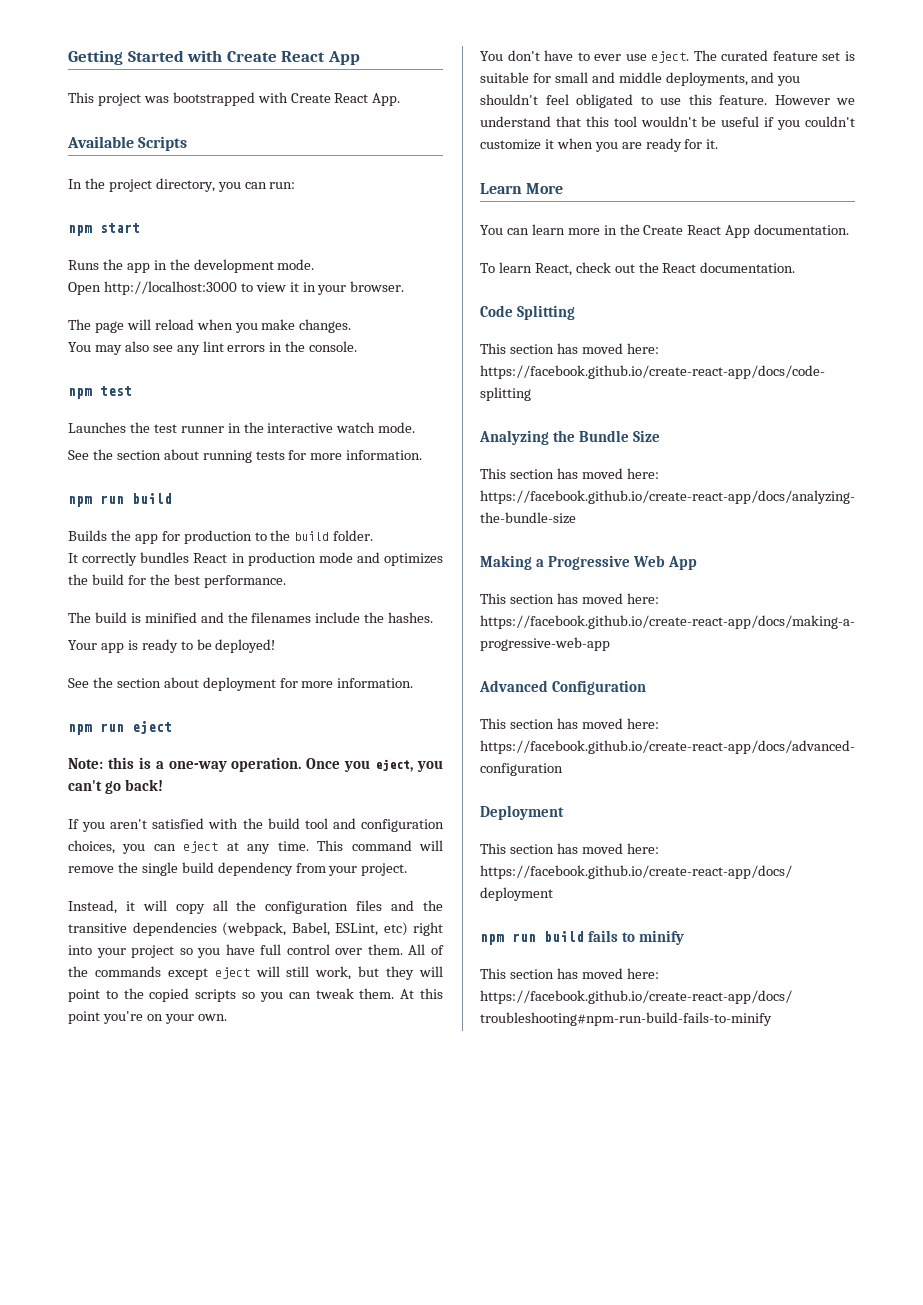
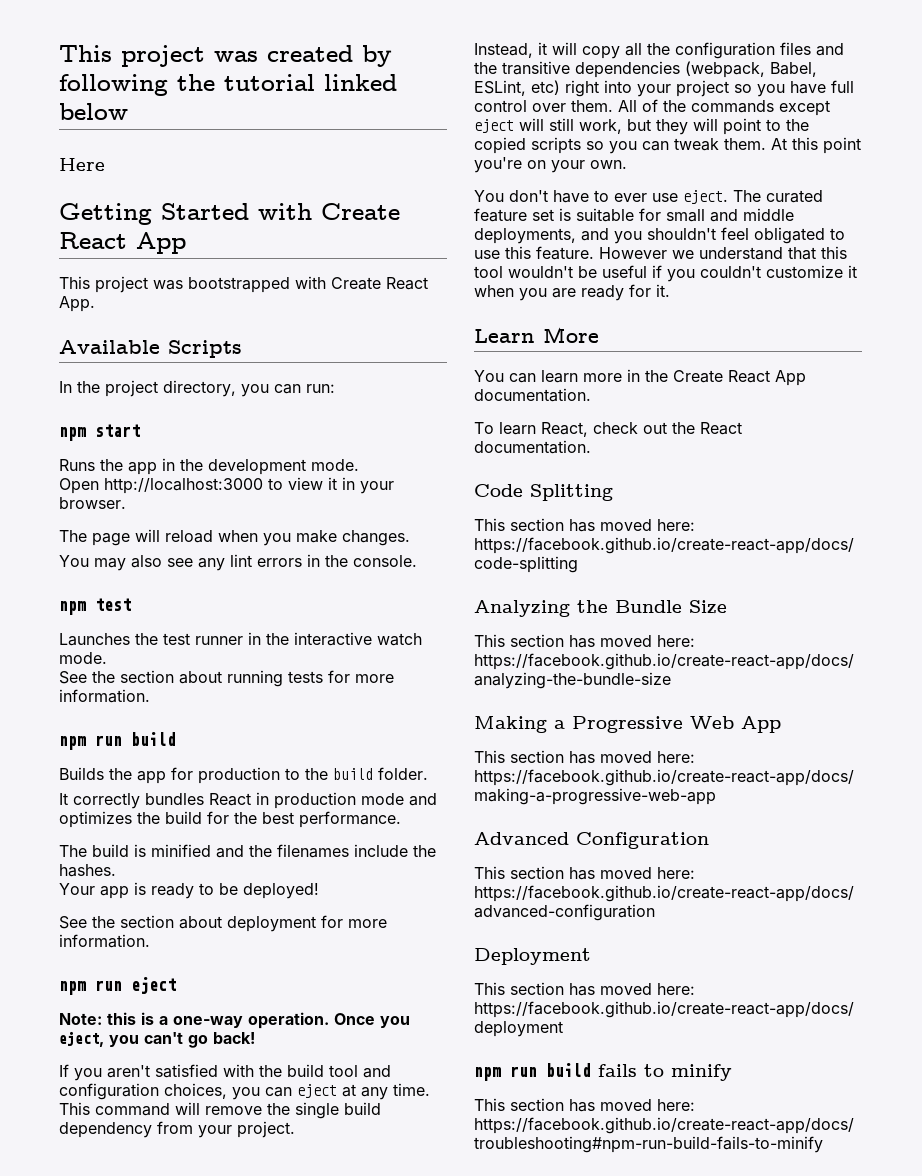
(68, 57) none -> [59,45,392,67] [59,74,397,96] [59,103,128,120] [59,158,105,171] This project was created by following the tutorial linked below // Here //

